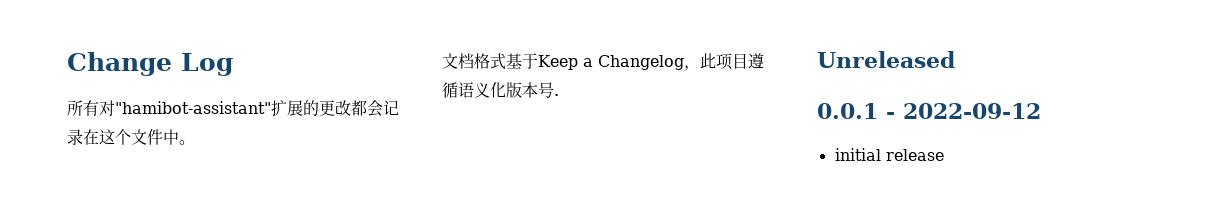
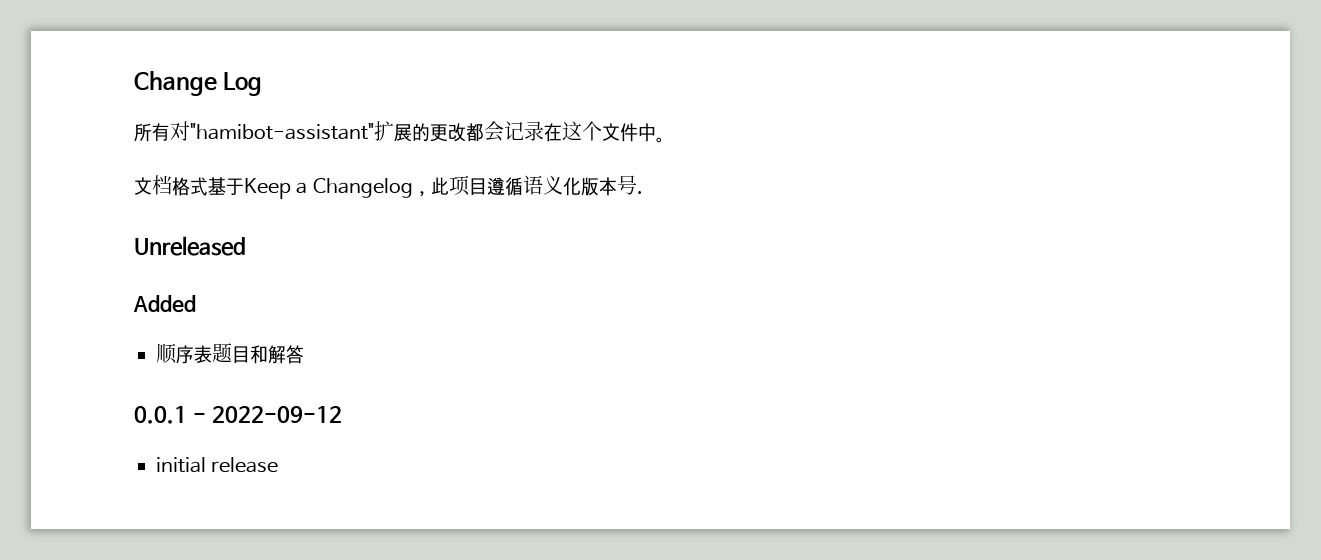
(955, 59) none -> [133,295,196,313] [156,343,304,364] // Added // 顺序表题目和解答

